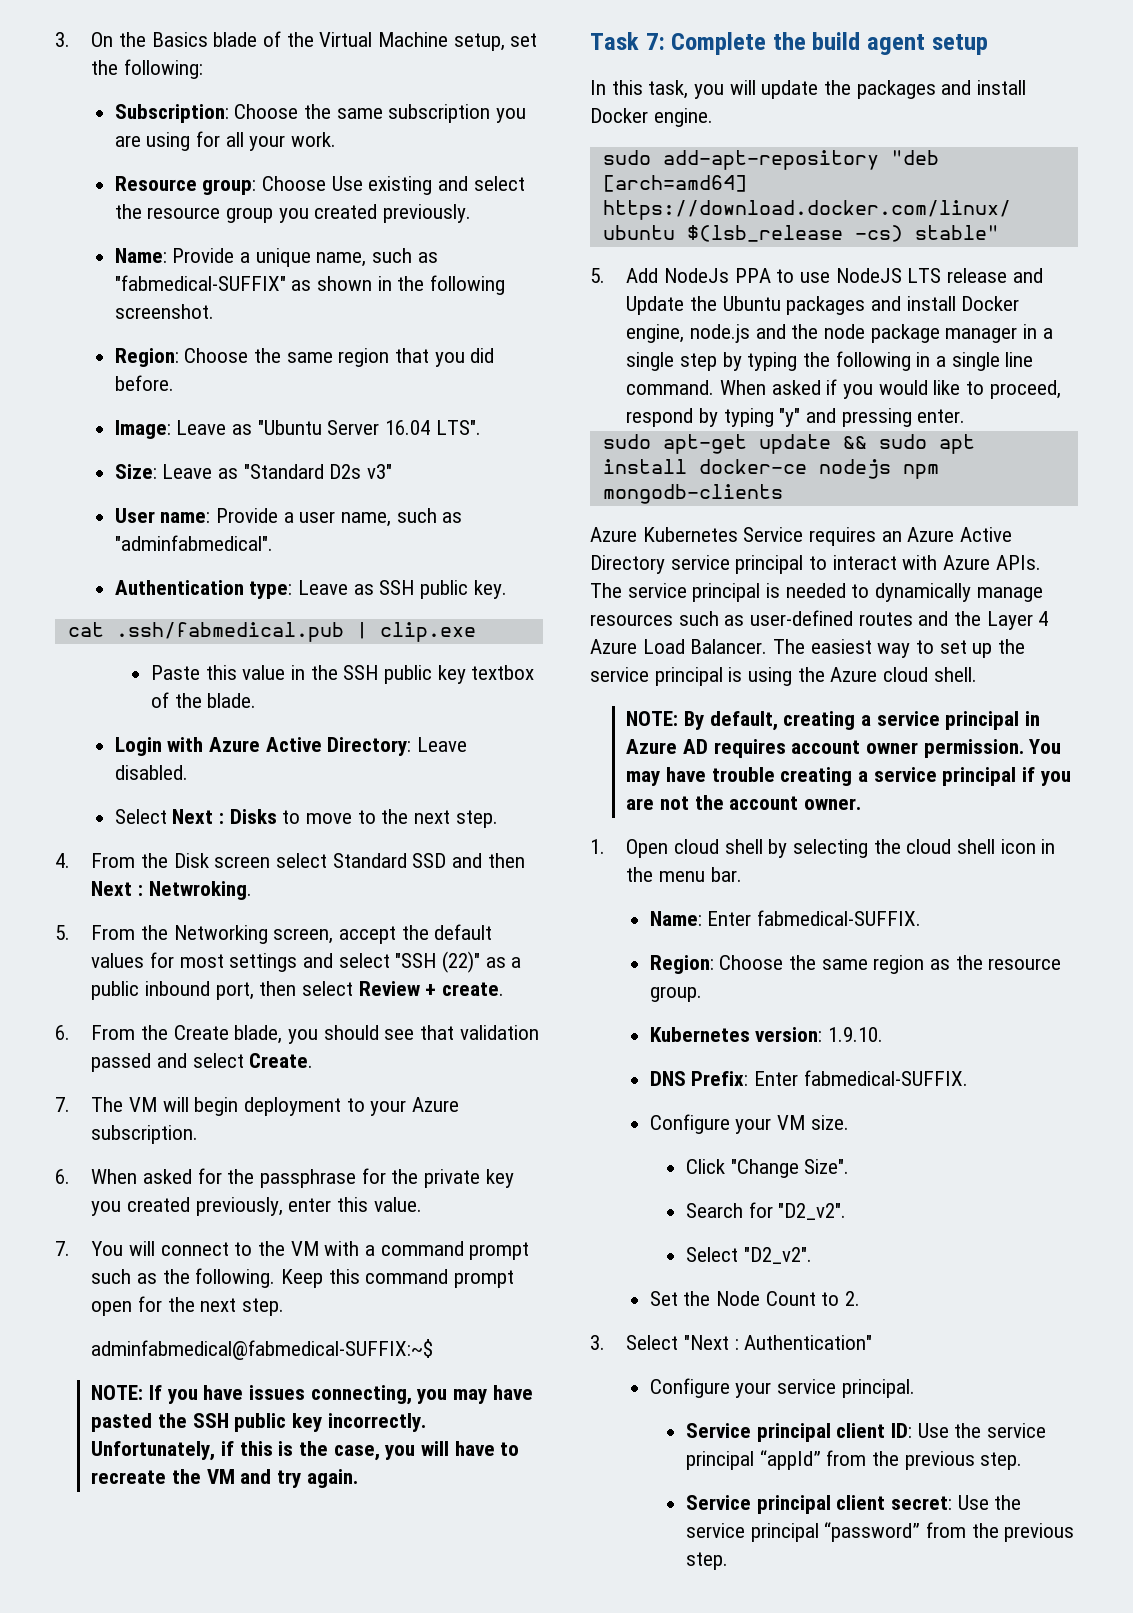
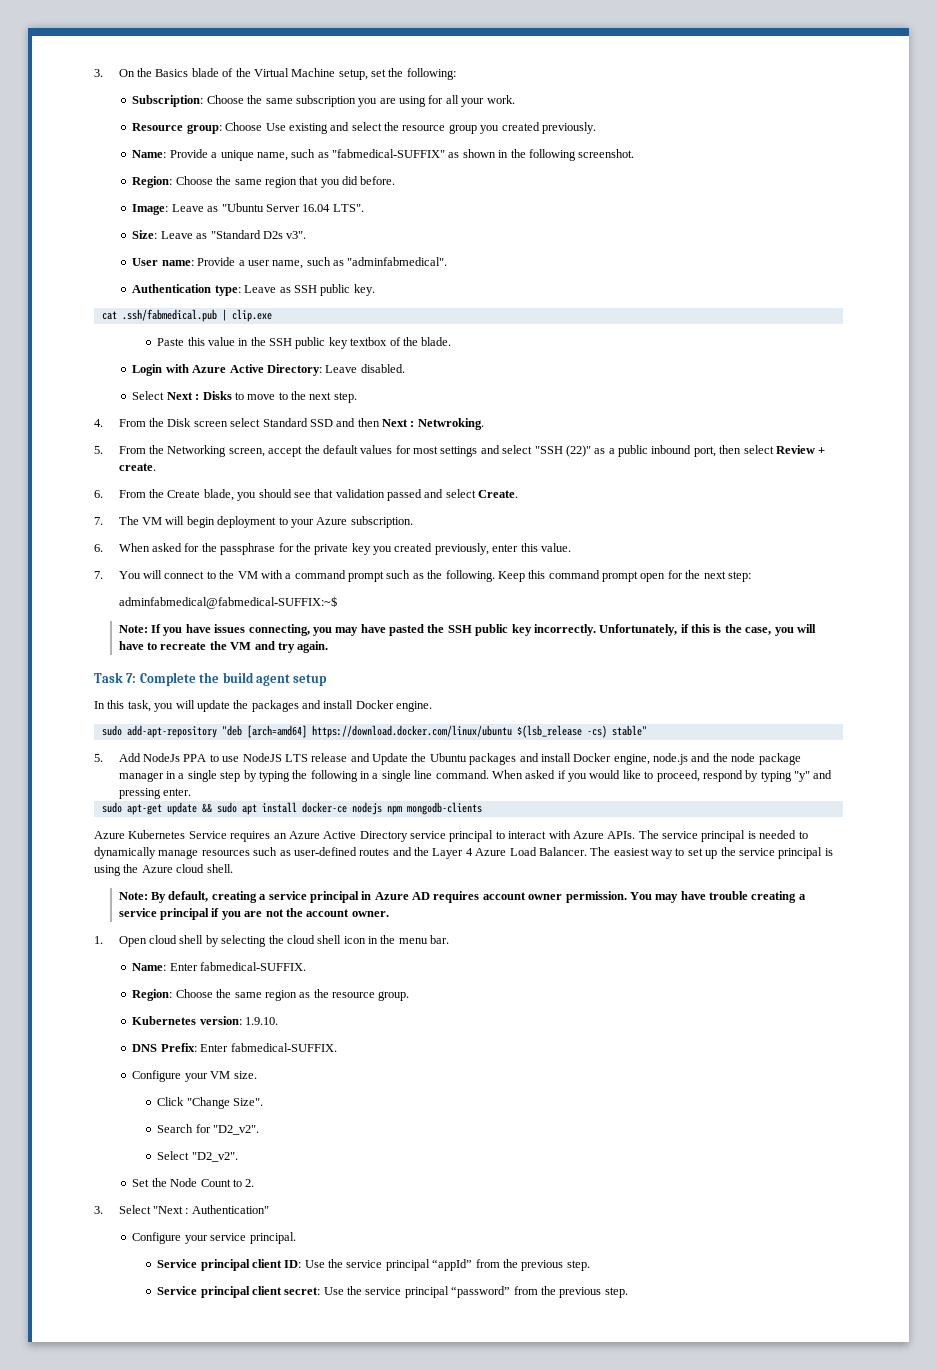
[366,464,392,479] v3" -> [286,231,307,239] v3".
[242,1298,285,1316] step. -> [727,571,751,582] step:
[91,1385,144,1400] NOTE: -> [118,625,148,633] Note:
[626,711,679,726] NOTE: -> [118,892,148,900] Note:

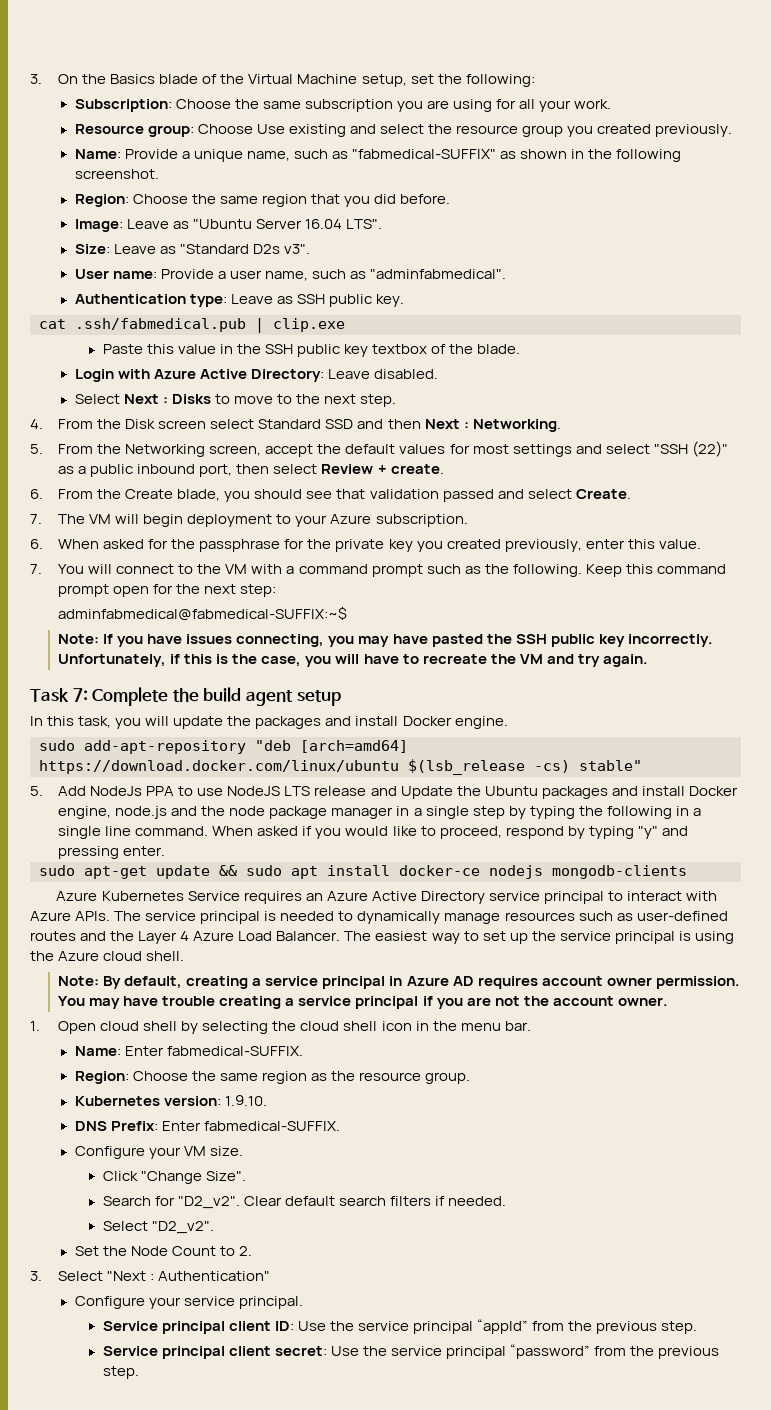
[417,418,484,430] Netwroking. -> [472,419,561,432] Networking.
[386,806,402,815] npm -> (543, 872) none
(259, 1130) none -> [243,1196,507,1206] Clear default search filters if needed.

